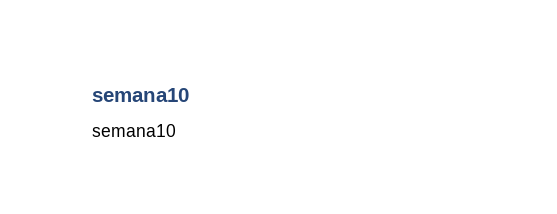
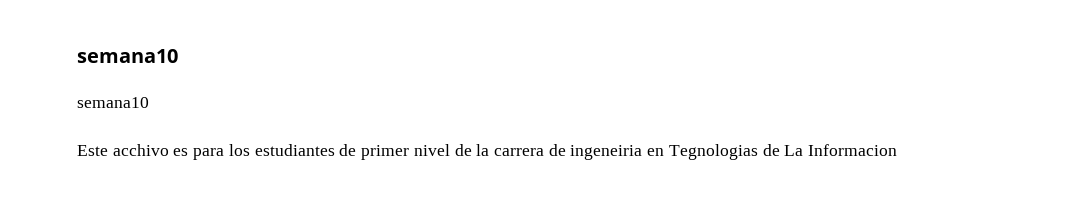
(176, 130) none -> [77,144,898,160] // Este acchivo es para los estudiantes de primer nivel de la carrera de ingeneiria en Tegnologias de La Informacion

